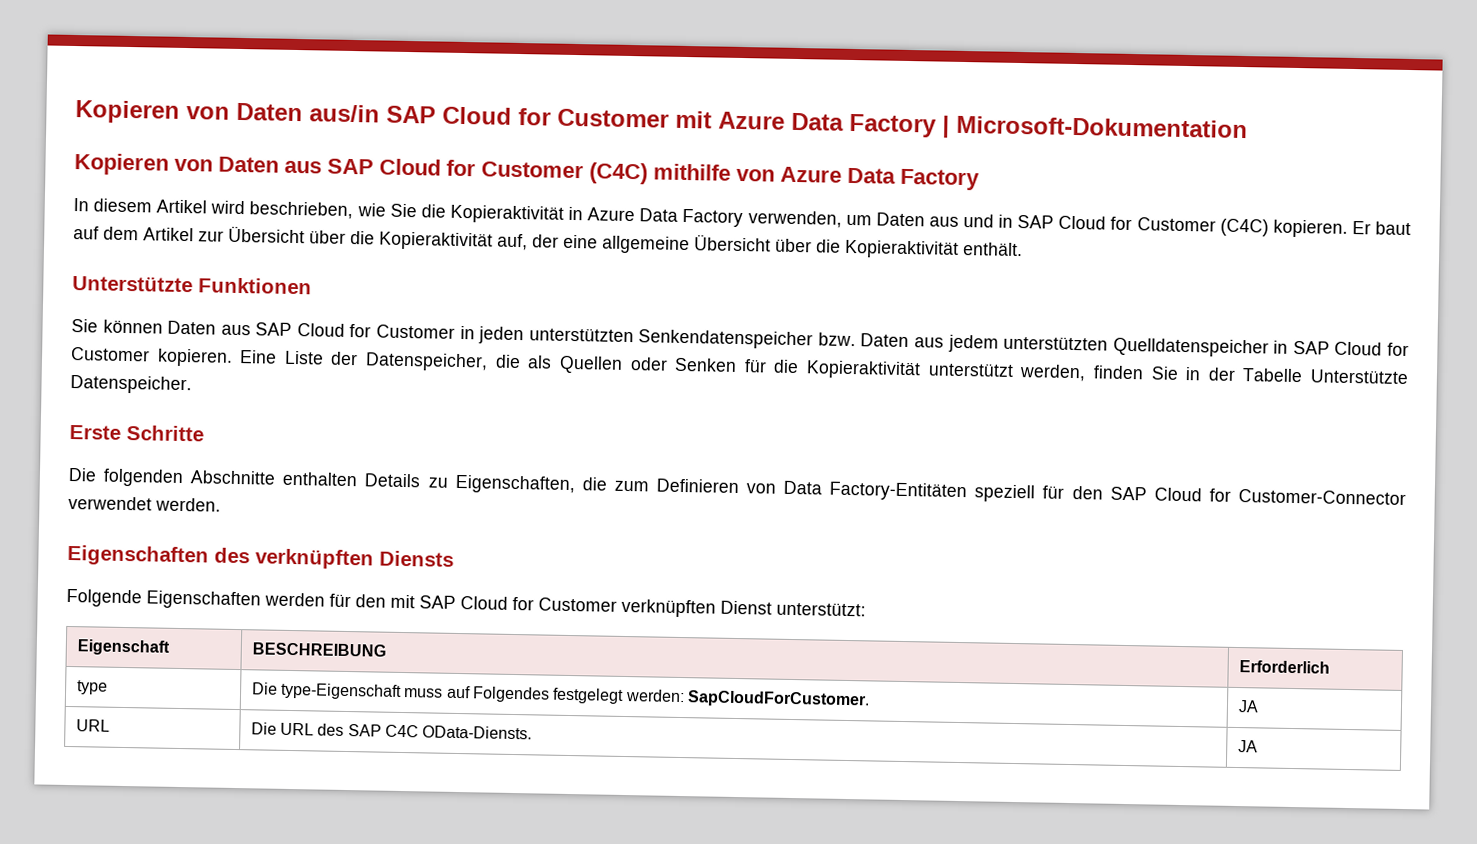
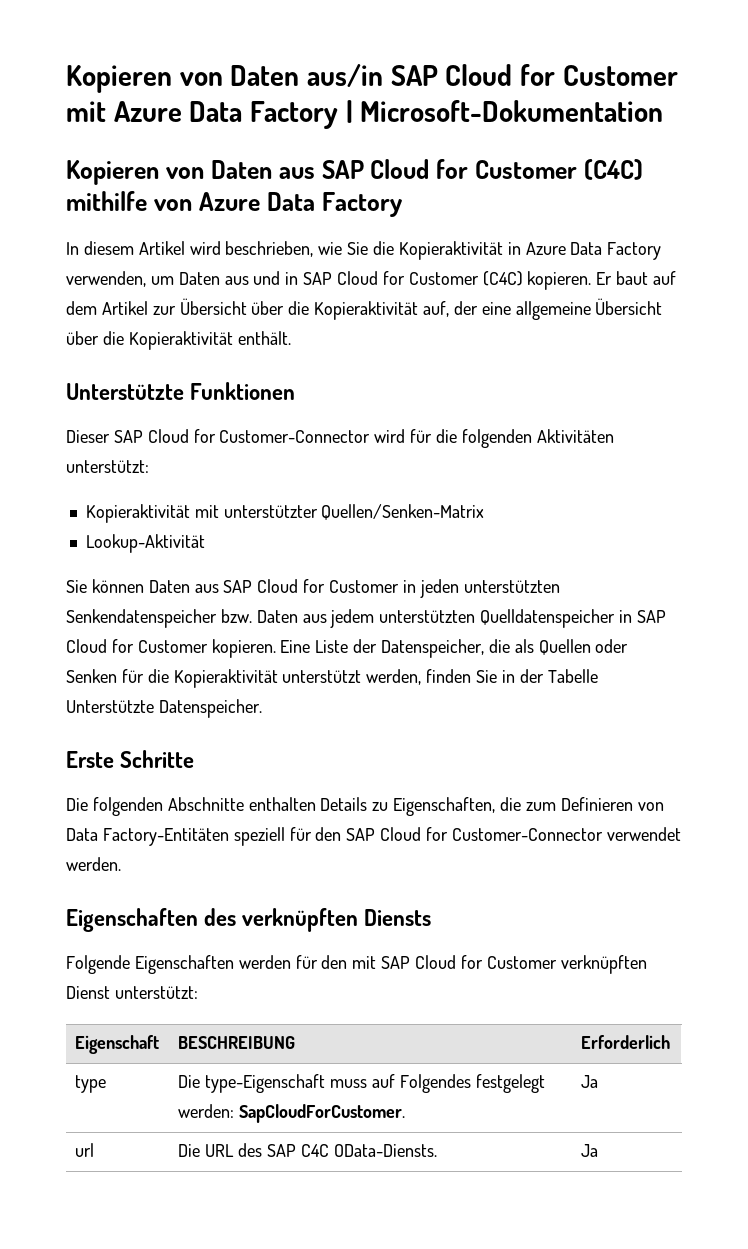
(312, 286) none -> [66,429,614,448] [66,460,149,473] [85,504,485,523] [85,534,205,553] // Dieser SAP Cloud for Customer-Connector wird für die folgenden Aktivitäten unterstützt: // Kopieraktivität mit unterstützter Quellen/Senken-Matrix // Lookup-Aktivität
[1237,700,1259,713] [75,719,110,732] JA // URL -> [581,1075,599,1088] [75,1143,95,1157] Ja // url
[1237,740,1258,753] JA -> [581,1144,599,1157] Ja

